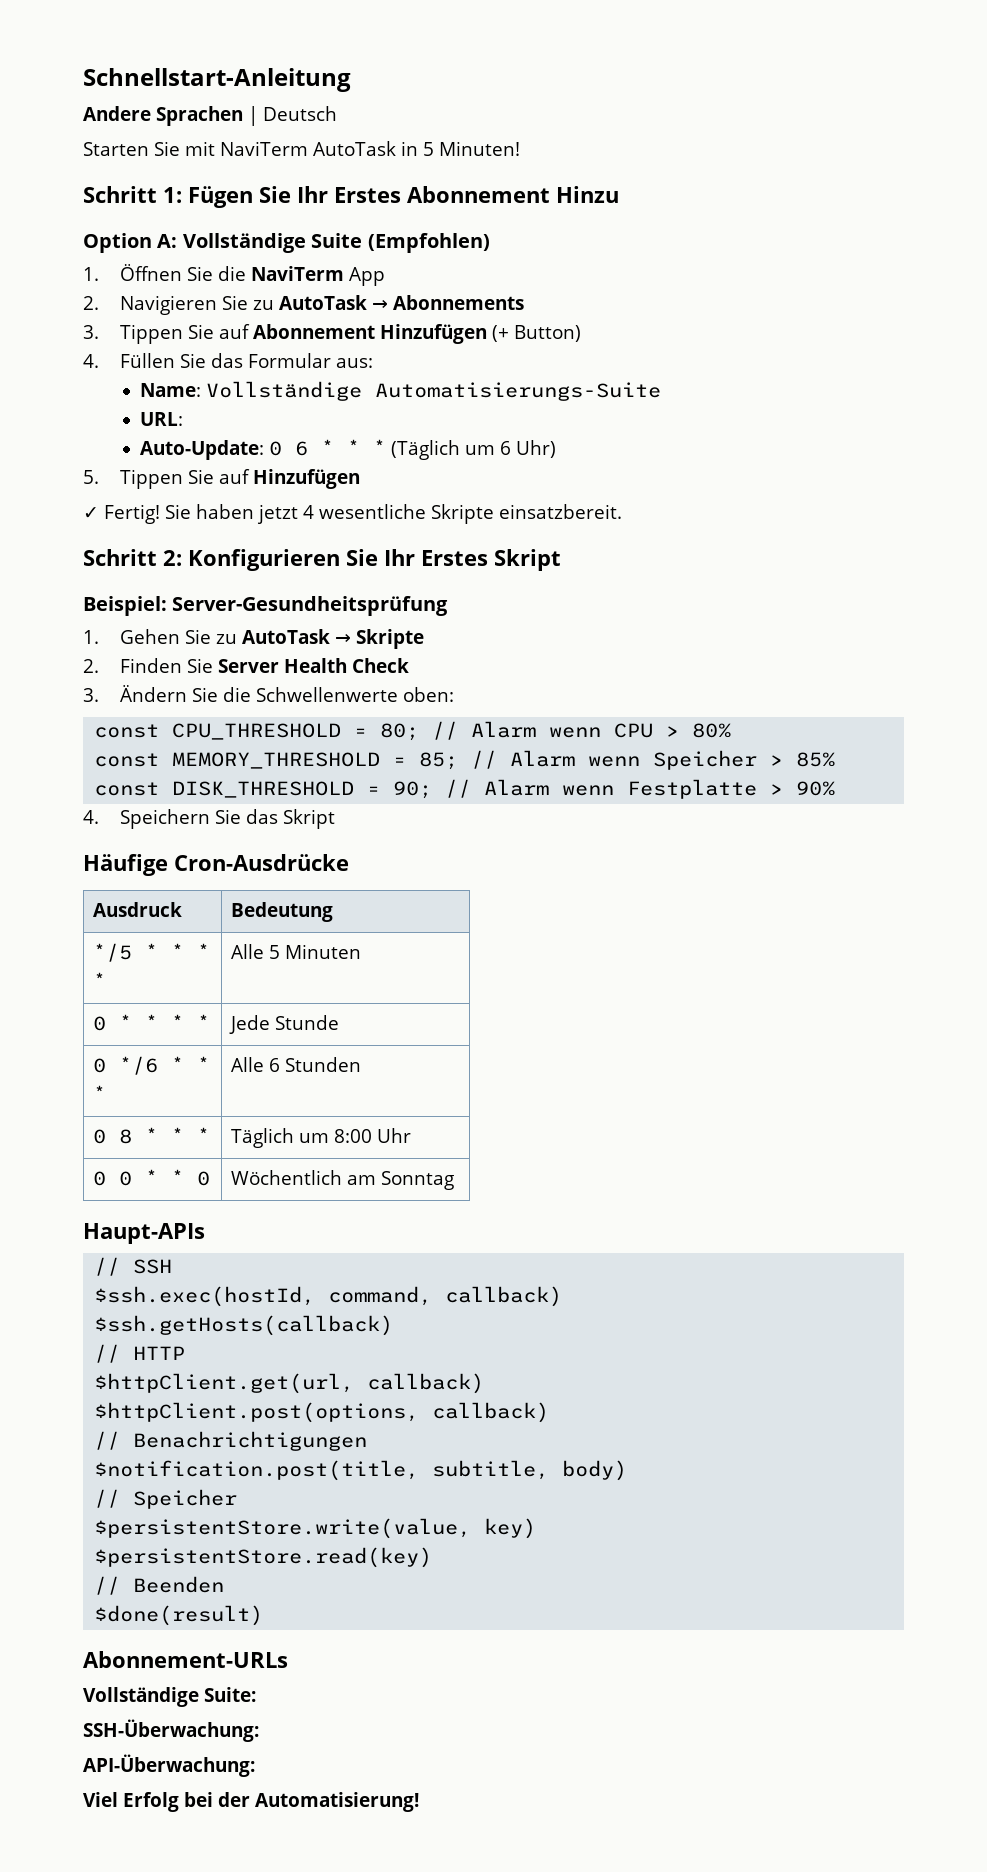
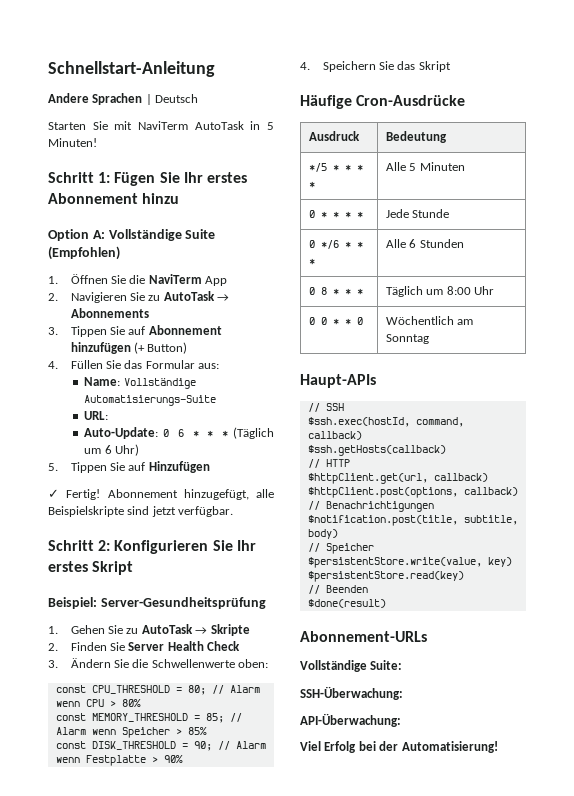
[334,186,619,203] Erstes Abonnement Hinzu -> [206,172,247,183] [48,193,180,204] erstes Abonnement hinzu
[379,324,487,344] Hinzufügen -> [70,342,131,354] hinzufügen
[165,504,622,524] Sie haben jetzt 4 wesentliche Skripte einsatzbereit. -> [107,489,274,500] [48,506,234,517] Abonnement hinzugefügt, alle Beispielskripte sind jetzt verfügbar.
[421,550,488,566] Erstes -> [48,561,88,572] erstes

